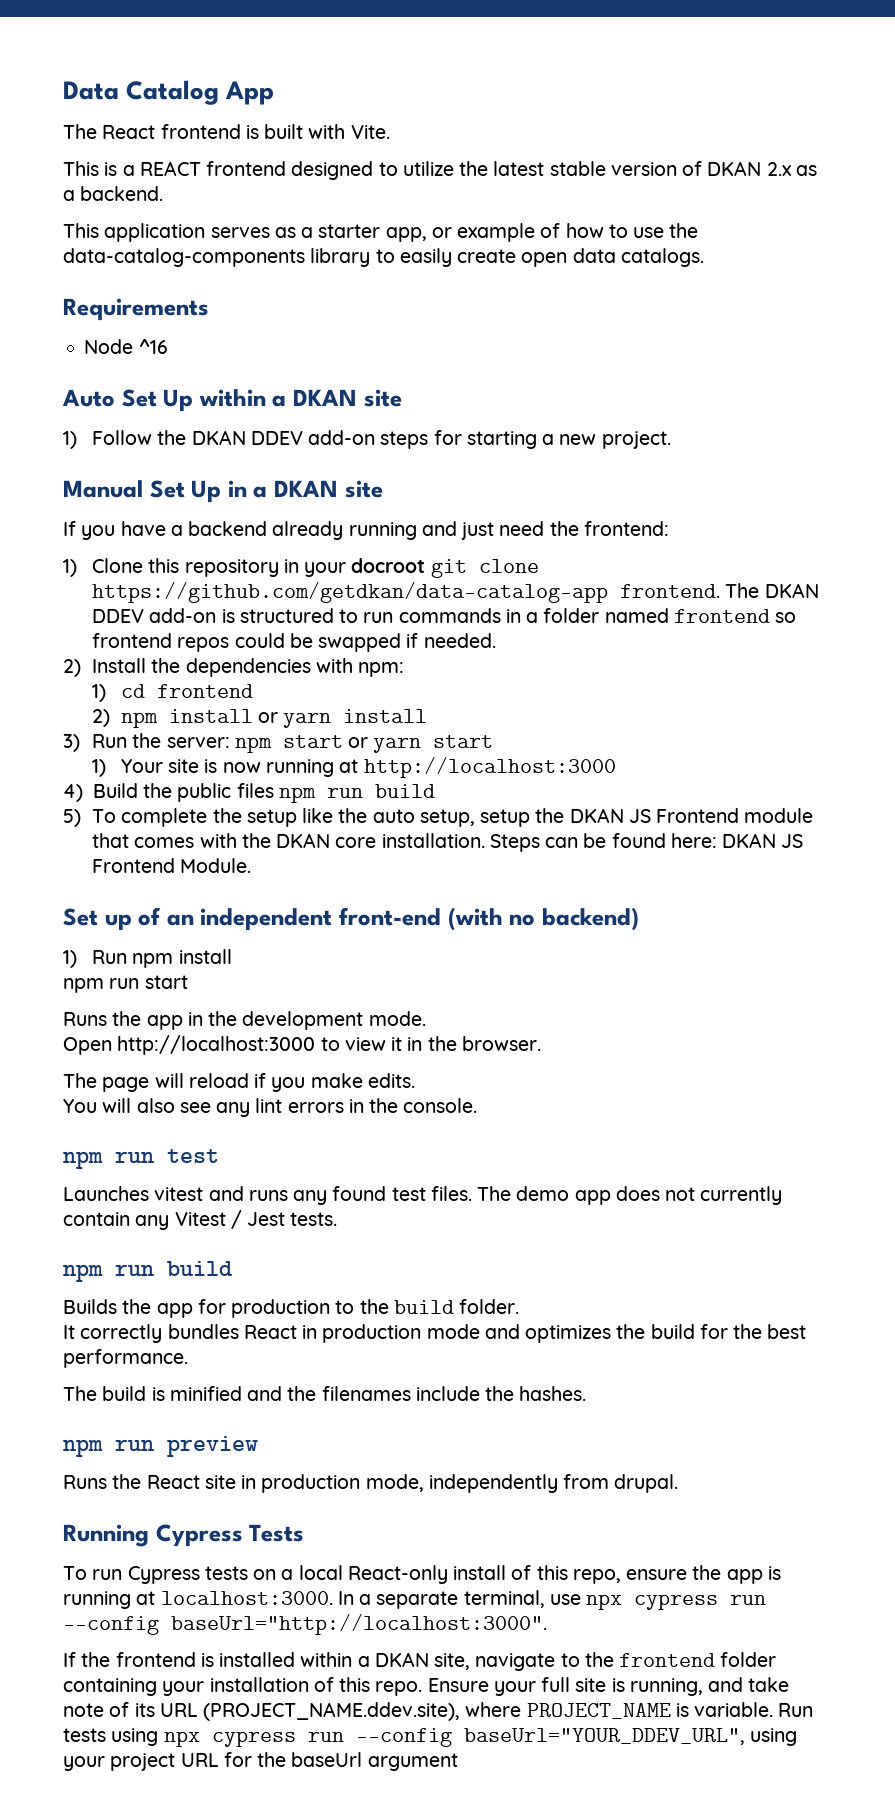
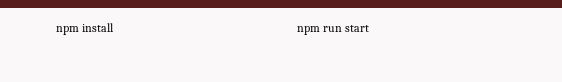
[63,80,275,105] [63,124,390,139] [63,161,817,180] [63,186,164,201] [63,223,699,242] [63,248,704,267] [63,298,209,321] [84,339,168,354] [62,389,402,412] [63,430,671,449] [63,480,383,503] [63,521,669,540] [63,558,539,578] [91,582,819,603] [91,608,797,623] [91,633,496,652] [63,658,405,677] [91,684,253,702] [91,709,428,728] [63,733,494,753] [91,757,616,778] [63,783,435,803] [63,808,814,827] [91,833,804,852] [91,858,252,873] [63,907,639,931] [63,950,127,968] Data Catalog App // The React frontend is built with Vite. // This is a REACT frontend designed to utilize the latest stable version of DKAN 2.x as a backend. // This application serves as a starter app, or example of how to use the data-catalog-components library to easily create open data catalogs. // Requirements // Node ^16 // Auto Set Up within a DKAN site // 1) Follow the DKAN DDEV add-on steps for starting a new project. // Manual Set Up in a DKAN site // If you have a backend already running and just need the frontend: // 1) Clone this repository in your docroot git clone https://github.com/getdkan/data-catalog-app frontend. The DKAN DDEV add-on is structured to run commands in a folder named frontend so frontend repos could be swapped if needed. // 2) Install the dependencies with npm: // 1) cd frontend // 2) npm install or yarn install // 3) Run the server: npm start or yarn start // 1) Your site is now running at http://localhost:3000 // 4) Build the public files npm run build // 5) To complete the setup like the auto setup, setup the DKAN JS Frontend module that comes with the DKAN core installation. Steps can be found here: DKAN JS Frontend Module. // Set up of an independent front-end (with no backend) // 1) Run -> (56, 30) none
[63,1011,426,1030] [63,1035,541,1055] [63,1073,415,1092] [63,1098,478,1117] [63,1149,219,1169] [63,1186,783,1205] [63,1210,338,1230] [63,1261,233,1282] [63,1299,520,1318] [63,1324,807,1343] [63,1349,188,1368] [63,1386,587,1401] [63,1436,258,1457] [63,1474,679,1493] [63,1524,305,1547] [63,1565,781,1584] [63,1590,767,1610] [63,1614,547,1635] [63,1652,777,1671] [63,1677,790,1696] [63,1702,814,1721] [63,1728,797,1747] [63,1752,458,1771] // Runs the app in the development mode. // Open http://localhost:3000 to view it in the browser. // The page will reload if you make edits. // You will also see any lint errors in the console. // npm run test // Launches vitest and runs any found test files. The demo app does not currently contain any Vitest / Jest tests. // npm run build // Builds the app for production to the build folder. // It correctly bundles React in production mode and optimizes the build for the best performance. // The build is minified and the filenames include the hashes. // npm run preview // Runs the React site in production mode, independently from drupal. // Running Cypress Tests // To run Cypress tests on a local React-only install of this repo, ensure the app is running at localhost:3000. In a separate terminal, use npx cypress run --config baseUrl="http://localhost:3000". // If the frontend is installed within a DKAN site, navigate to the frontend folder containing your installation of this repo. Ensure your full site is running, and take note of its URL (PROJECT_NAME.ddev.site), where PROJECT_NAME is variable. Run tests using npx cypress run --config baseUrl="YOUR_DDEV_URL", using your project URL for the baseUrl argument -> (370, 28) none

